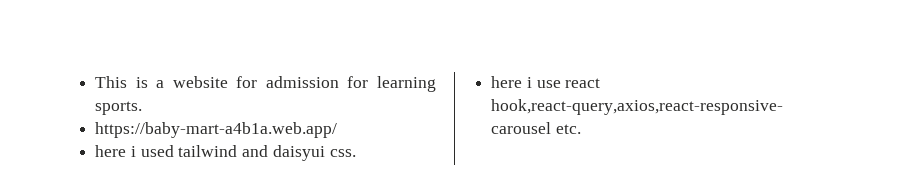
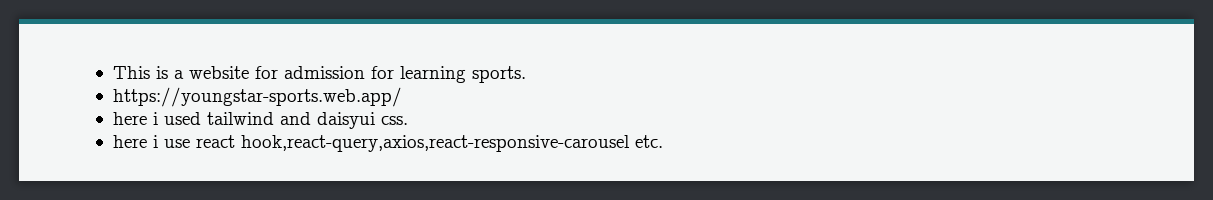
[95,122,338,138] https://baby-mart-a4b1a.web.app/ -> [112,87,402,107] https://youngstar-sports.web.app/

